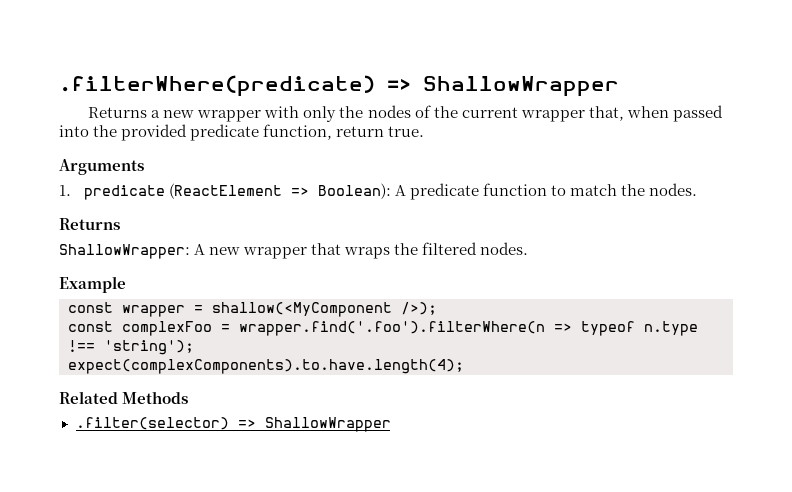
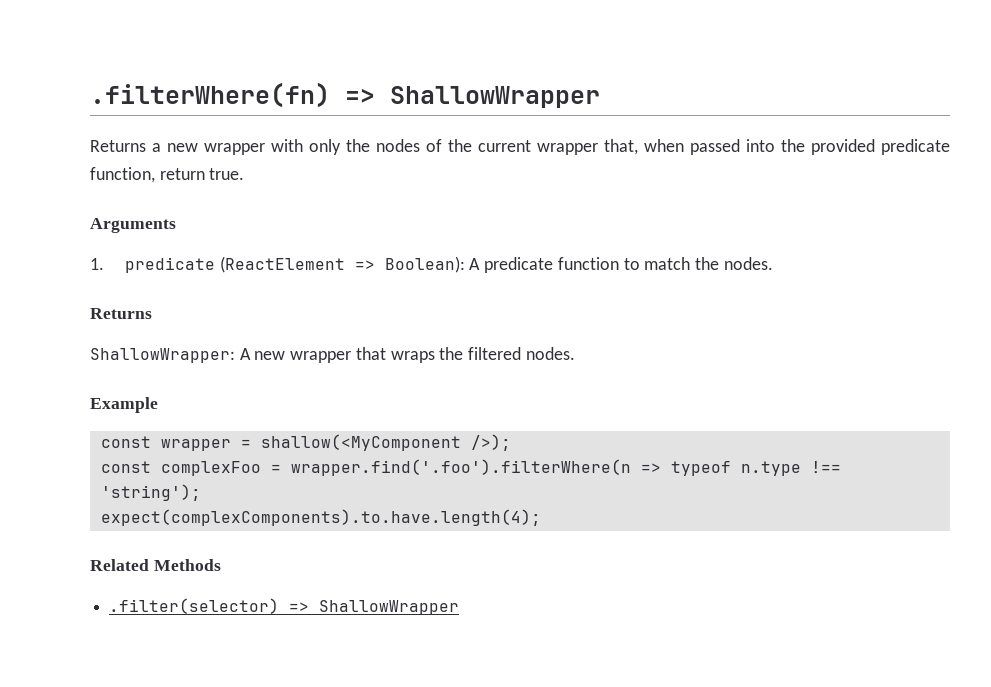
[59,75,375,97] .filterWhere(predicate) -> [90,83,330,107] .filterWhere(fn)

